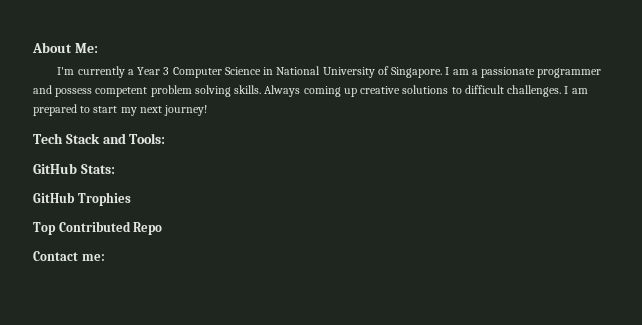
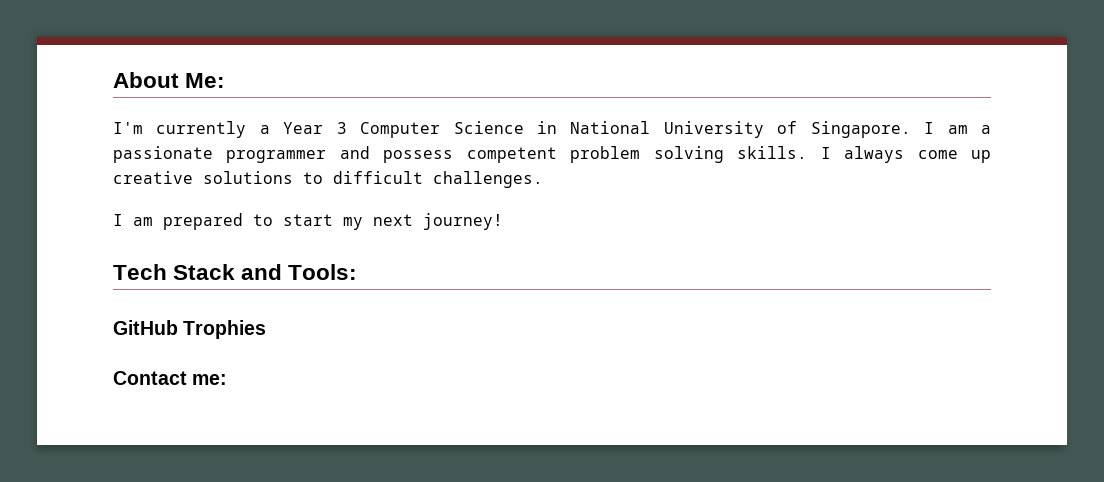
[264,85,341,97] Always coming -> [820,146,958,163] I always come
(562, 91) none -> (543, 179) //
[33,163,115,174] // GitHub Stats: -> (358, 272) none
[33,221,163,235] // Top Contributed Repo -> (267, 329) none

